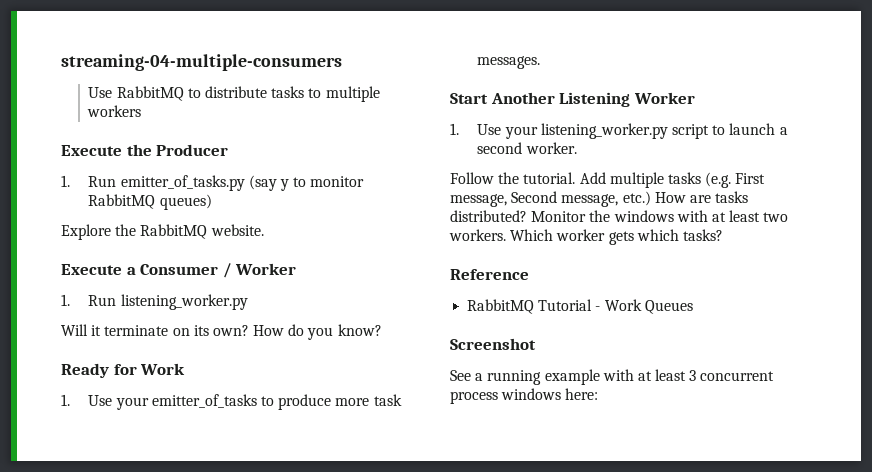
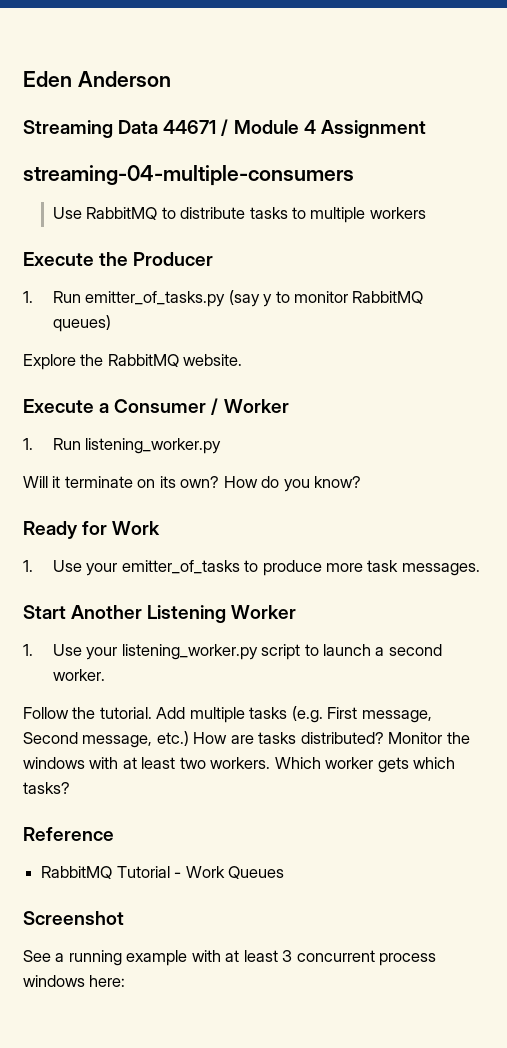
(61, 62) none -> [23,71,171,87] [23,119,426,138] Eden Anderson // Streaming Data 44671 / Module 4 Assignment //

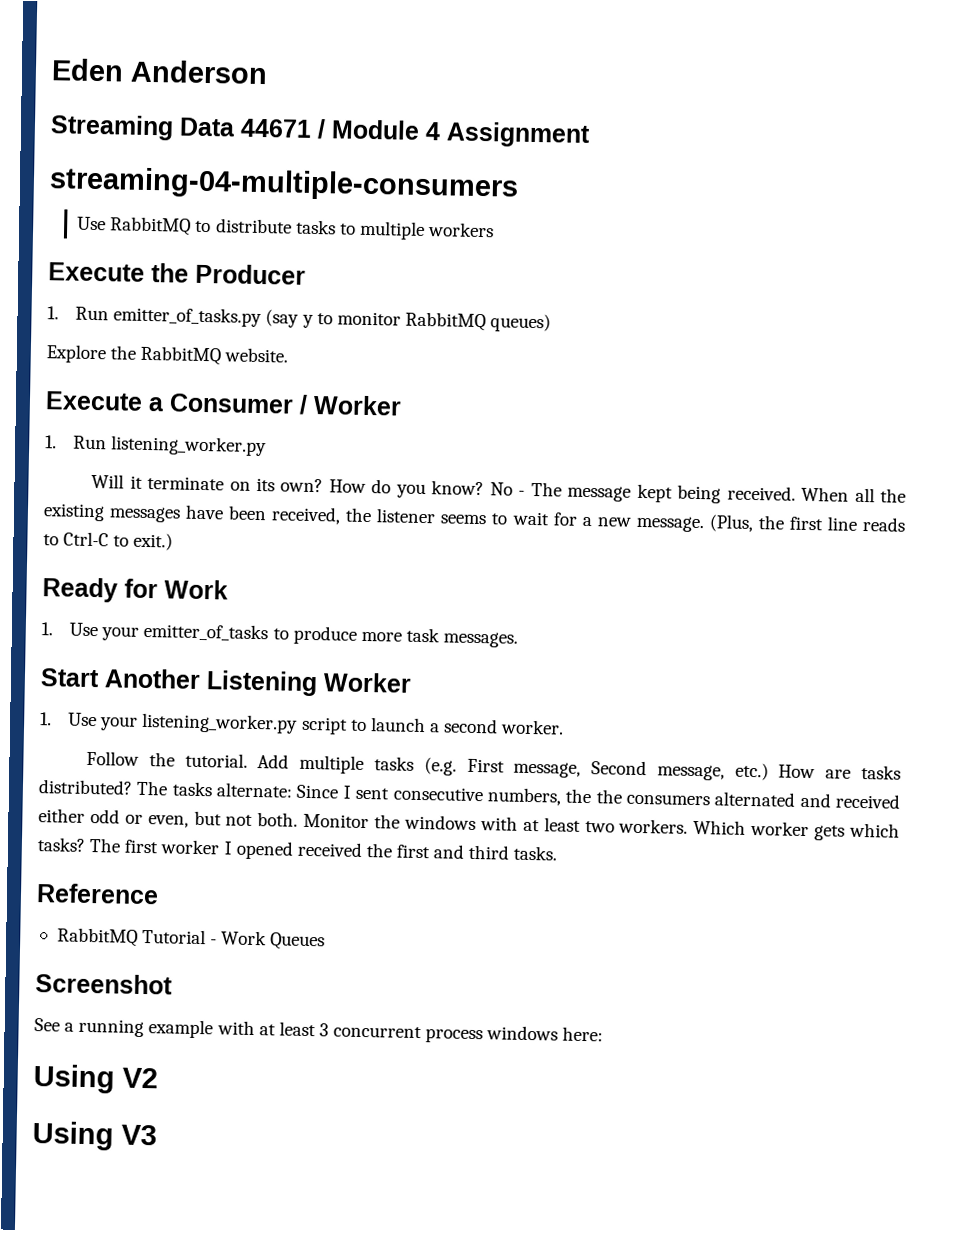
(362, 482) none -> [489,481,907,504] [43,503,905,533] [43,531,174,551] No - The message kept being received. When all the existing messages have been received, the listener seems to wait for a new message. (Plus, the first line reads to Ctrl-C to exit.)
(384, 738) none -> [136,780,901,809] [38,808,299,828] The tasks alternate: Since I sent consecutive numbers, the the consumers alternated and received either odd or even, but not both.
(70, 788) none -> [89,838,558,861] The first worker I opened received the first and third tasks.
(126, 981) none -> [33,1064,158,1094] [32,1121,157,1151] // Using V2 // Using V3

